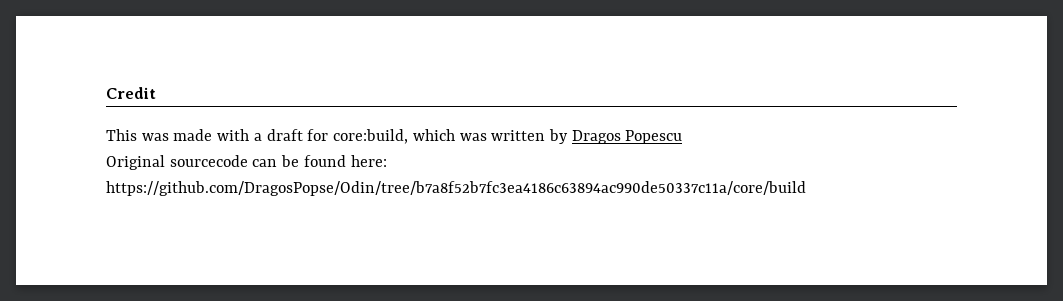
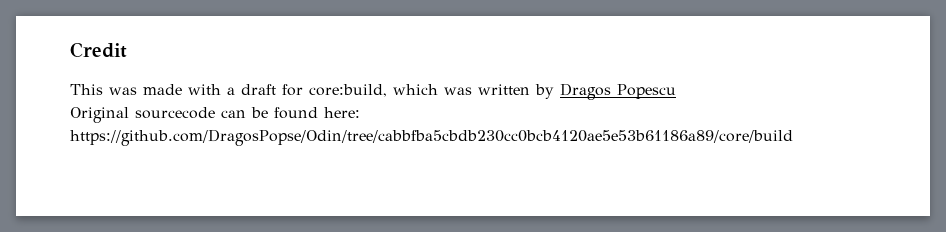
[106,181,806,196] https://github.com/DragosPopse/Odin/tree/b7a8f52b7fc3ea4186c63894ac990de50337c11a/core/build -> [70,129,793,146] https://github.com/DragosPopse/Odin/tree/cabbfba5cbdb230cc0bcb4120ae5e53b61186a89/core/build

